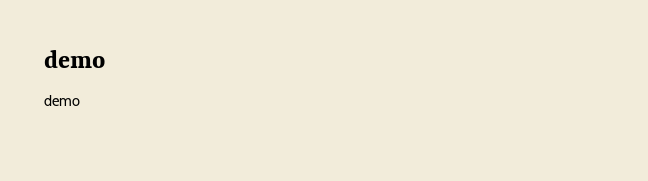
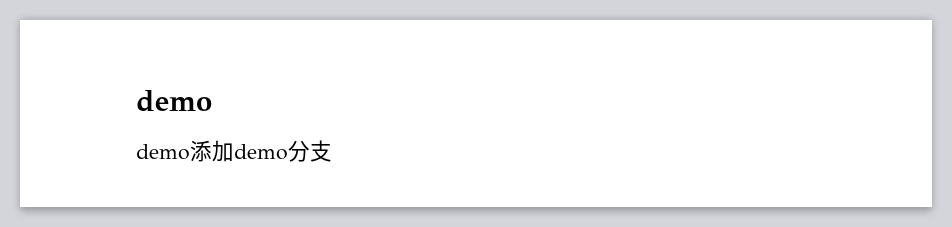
(80, 100) none -> [190,140,332,162] 添加demo分支

